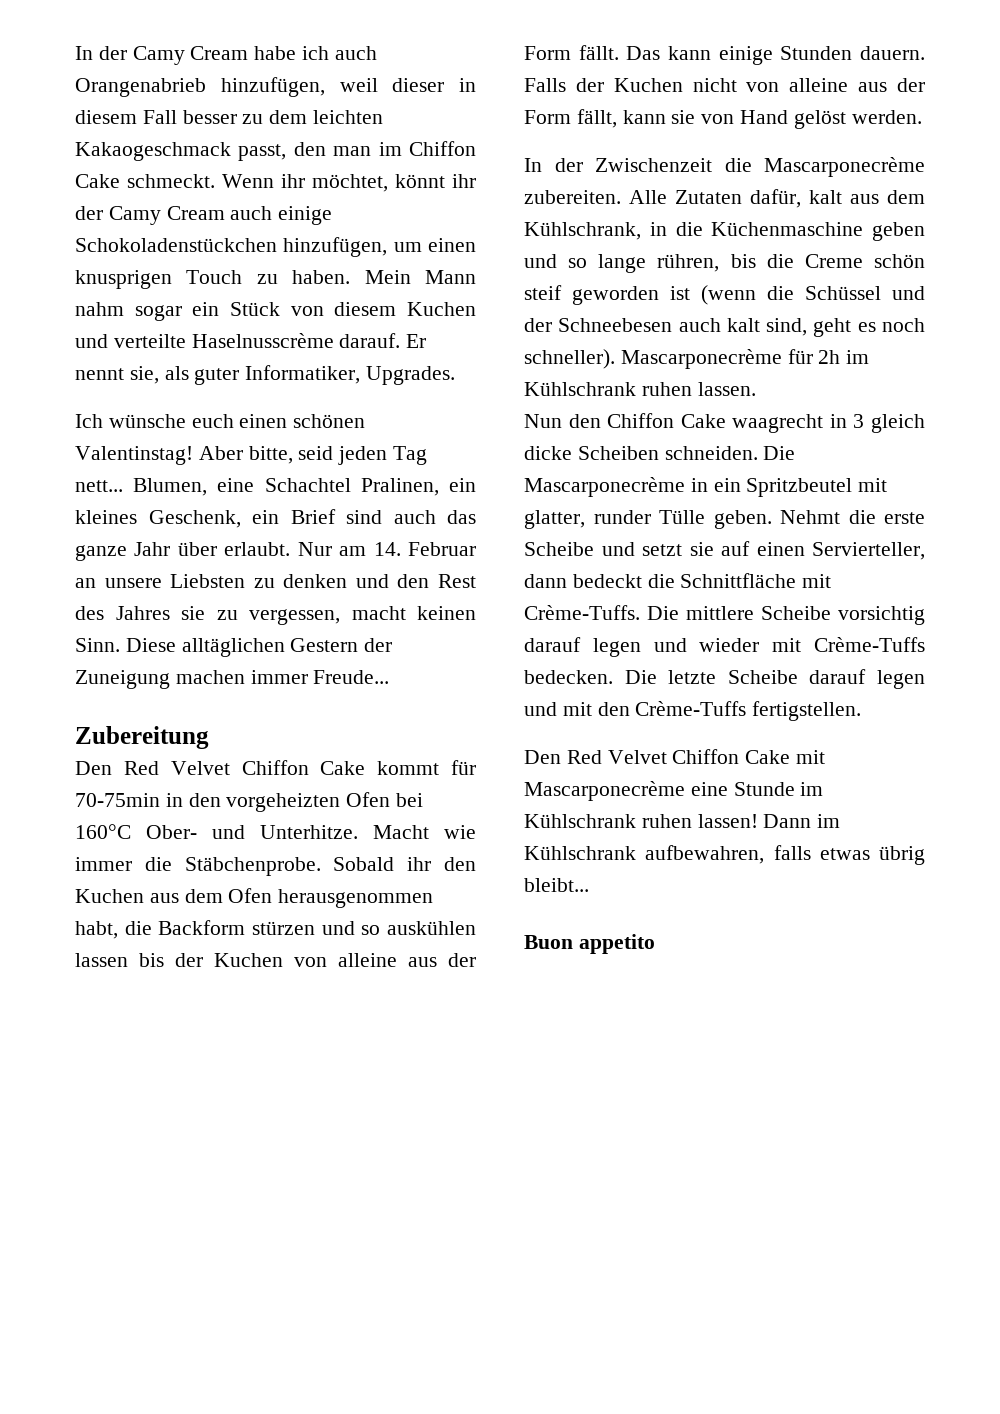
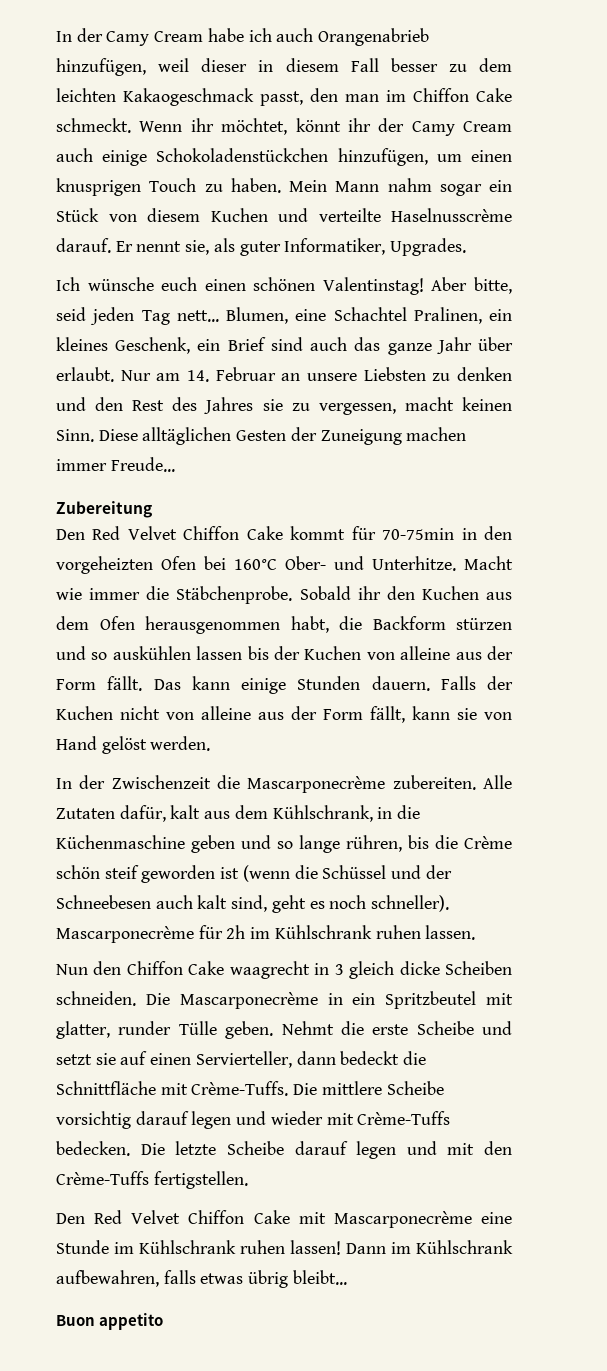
[290,638,359,652] Gestern -> [236,430,287,441] Gesten
[804,254,863,268] Creme -> [464,836,512,849] Crème

